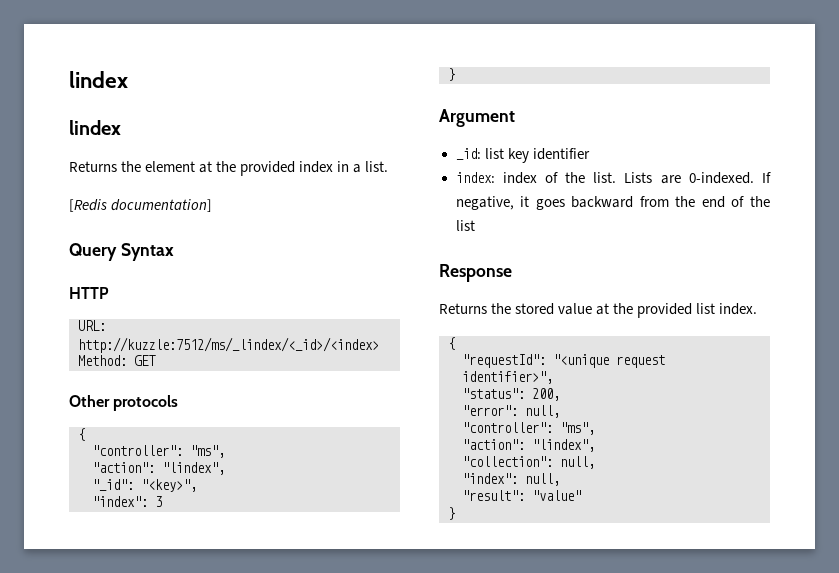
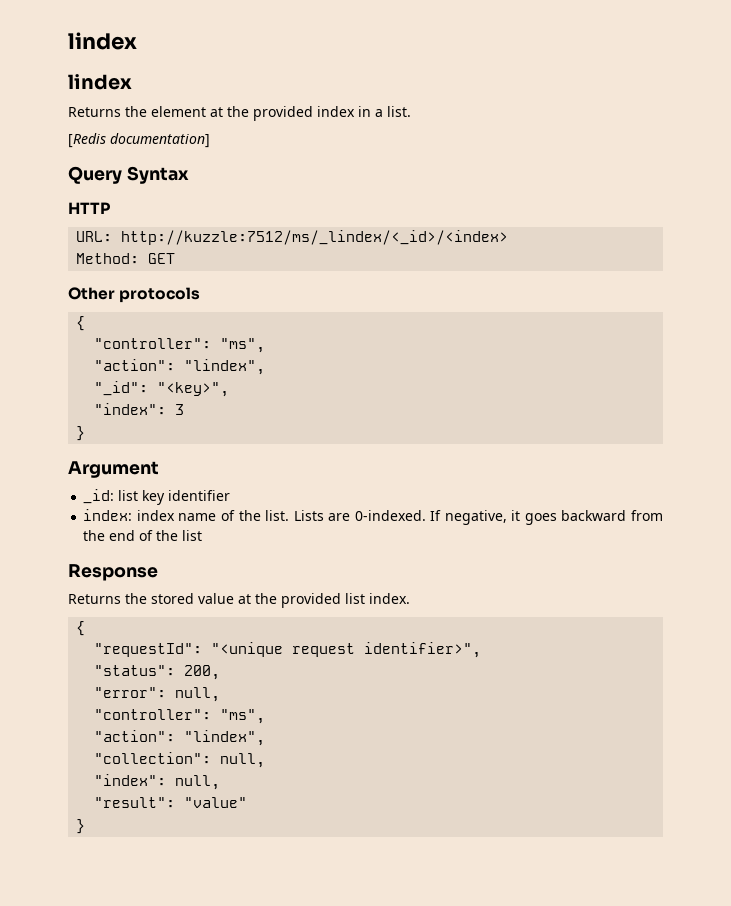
(537, 178) none -> [178,513,217,521] name

